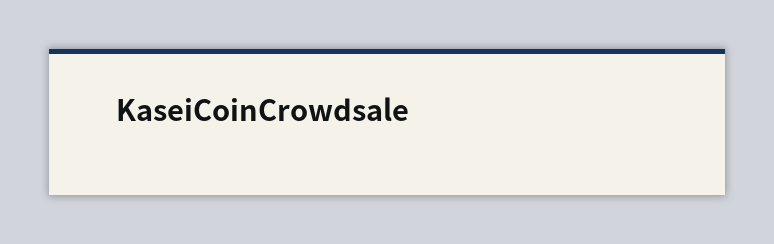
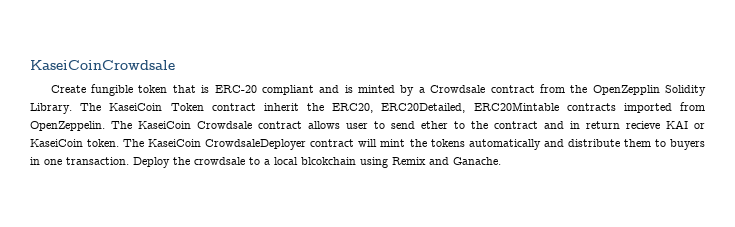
(409, 109) none -> [50,84,706,96] [30,102,705,114] [30,120,705,131] [30,139,706,150] [30,157,501,168] // Create fungible token that is ERC-20 compliant and is minted by a Crowdsale contract from the OpenZepplin Solidity Library. The KaseiCoin Token contract inherit the ERC20, ERC20Detailed, ERC20Mintable contracts imported from OpenZeppelin. The KaseiCoin Crowdsale contract allows user to send ether to the contract and in return recieve KAI or KaseiCoin token. The KaseiCoin CrowdsaleDeployer contract will mint the tokens automatically and distribute them to buyers in one transaction. Deploy the crowdsale to a local blcokchain using Remix and Ganache.

